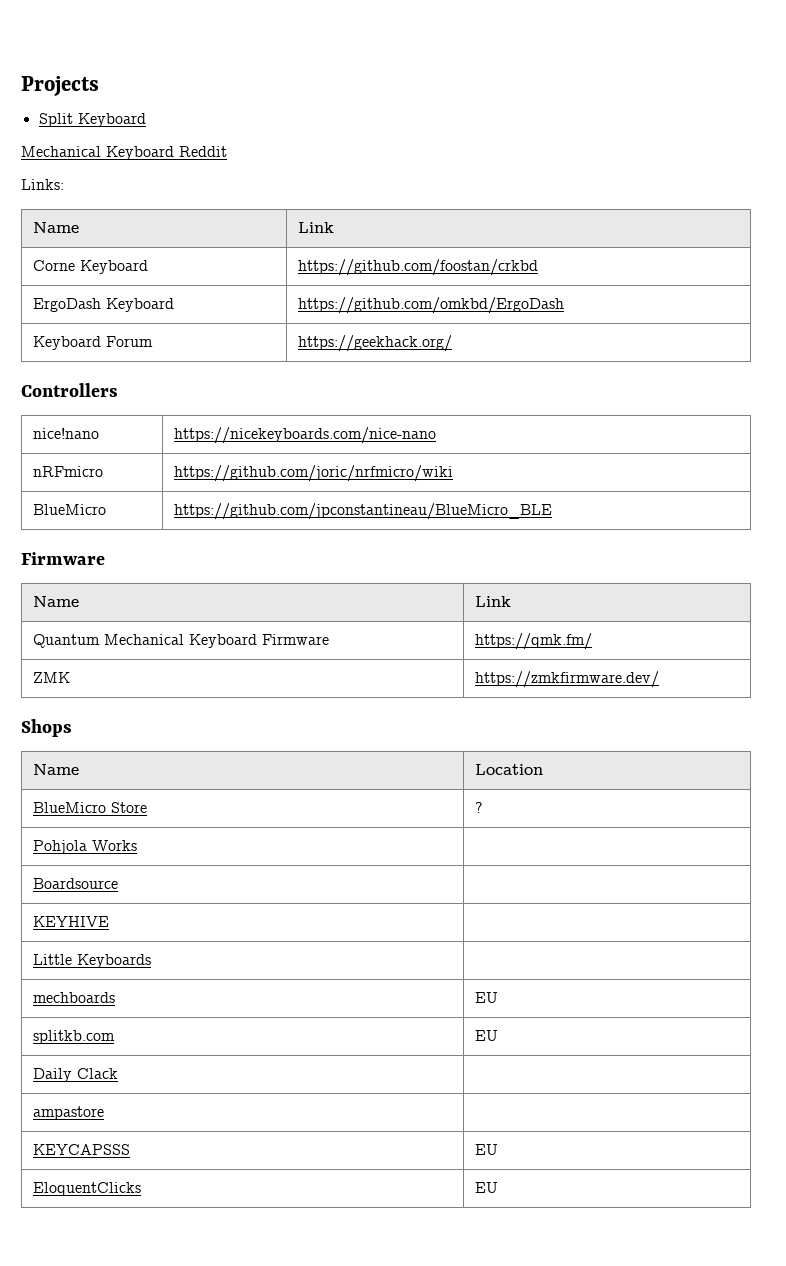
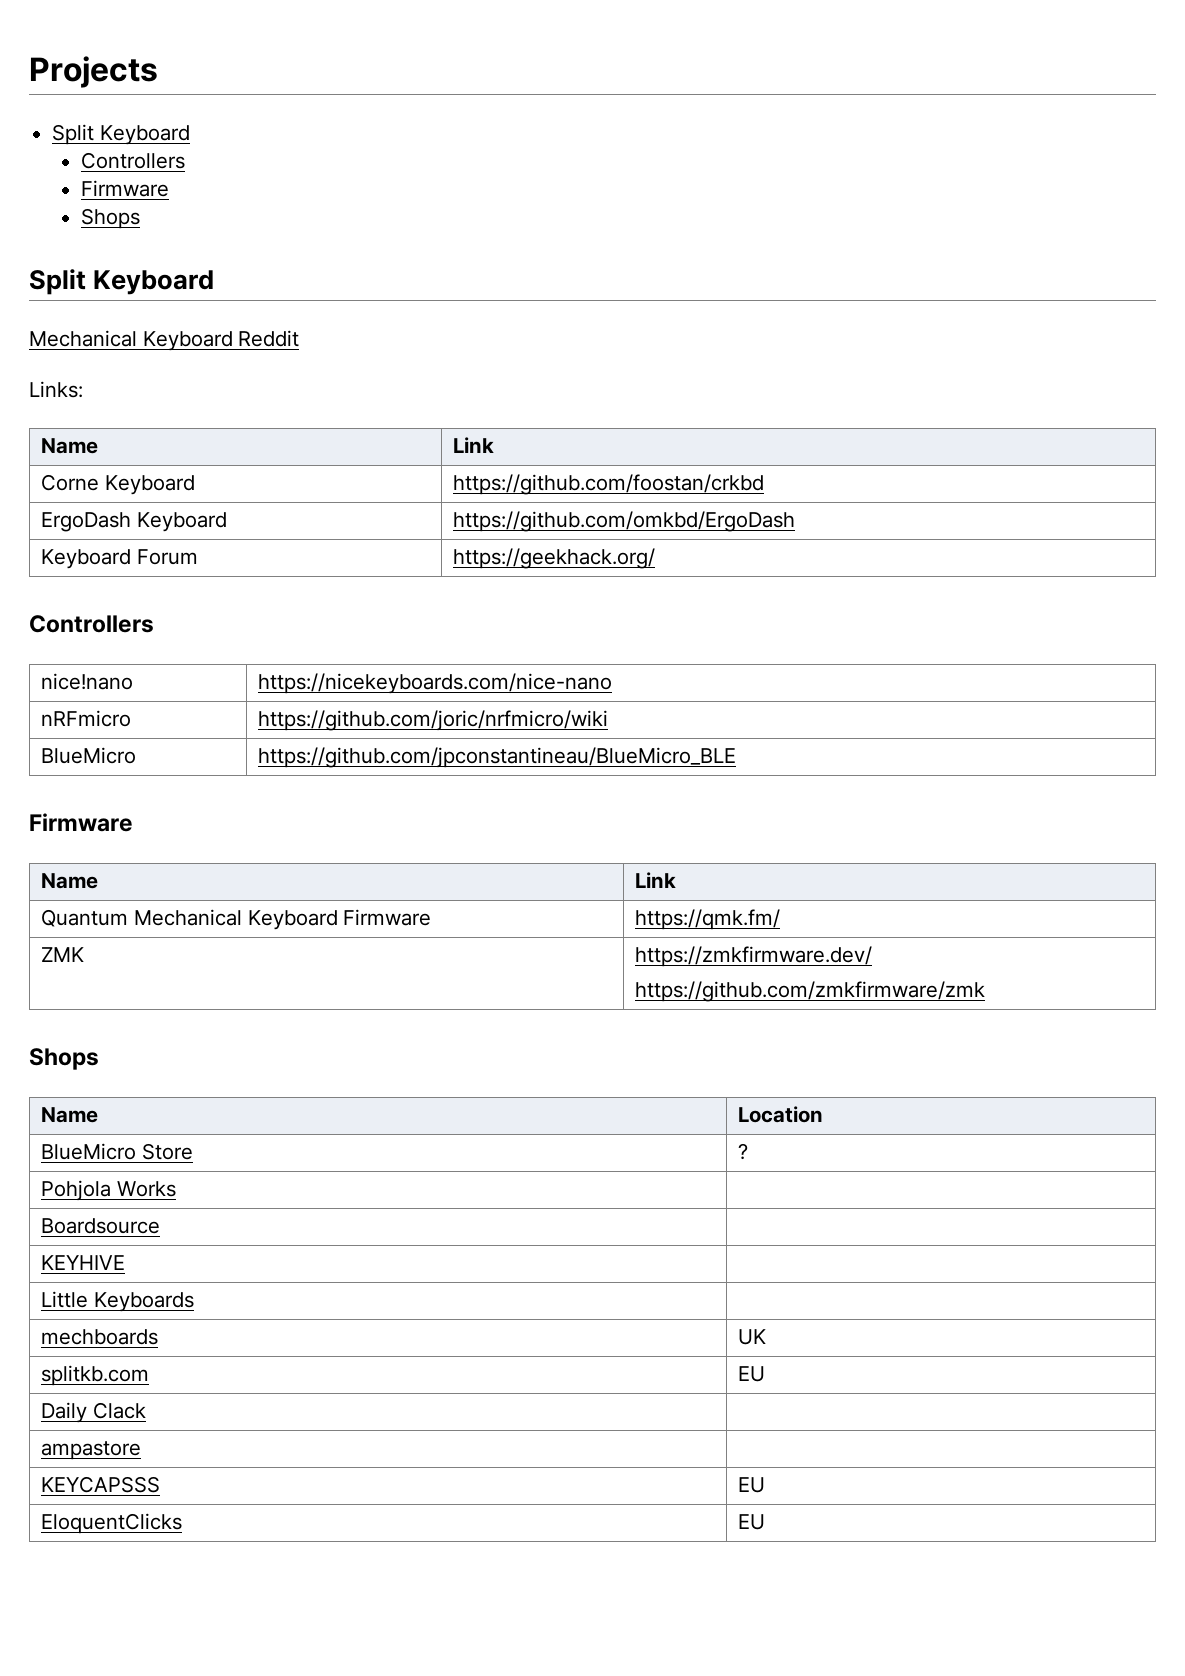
(146, 120) none -> [80,152,185,169] [80,180,169,197] [80,208,140,229] [29,269,215,295] // Controllers // Firmware // Shops // Split Keyboard
(659, 679) none -> [635,981,986,1002] // https://github.com/zmkfirmware/zmk
[474,992,498,1003] EU -> [738,1329,767,1345] UK

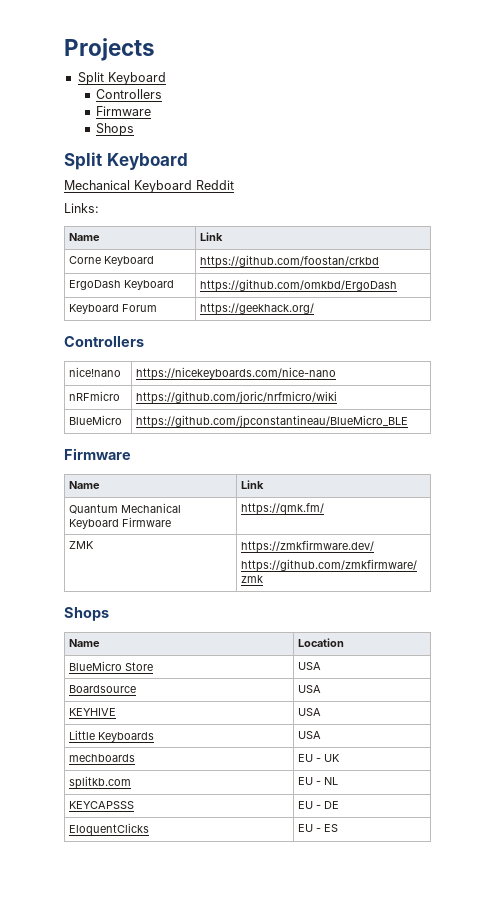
[738,1143,749,1160] [41,1180,176,1201] ? // Pohjola Works | -> [298,662,322,670] USA
(161, 1226) none -> [298,685,322,693] USA
(126, 1262) none -> [298,708,322,716] USA
(194, 1302) none -> [298,731,322,739] USA
(159, 1337) none -> [298,754,322,762] EU -
[41,1402,146,1423] [41,1441,142,1460] // Daily Clack | // ampastore | -> [316,777,339,785] - NL
(766, 1485) none -> [316,801,340,809] - DE
(766, 1522) none -> [316,824,339,832] - ES

